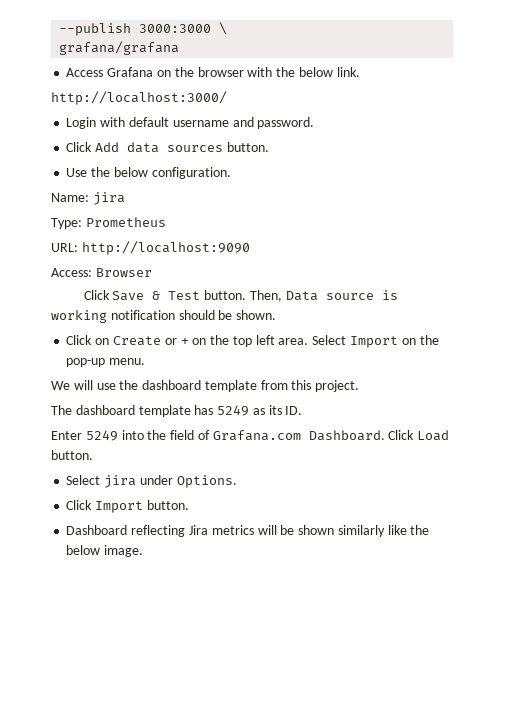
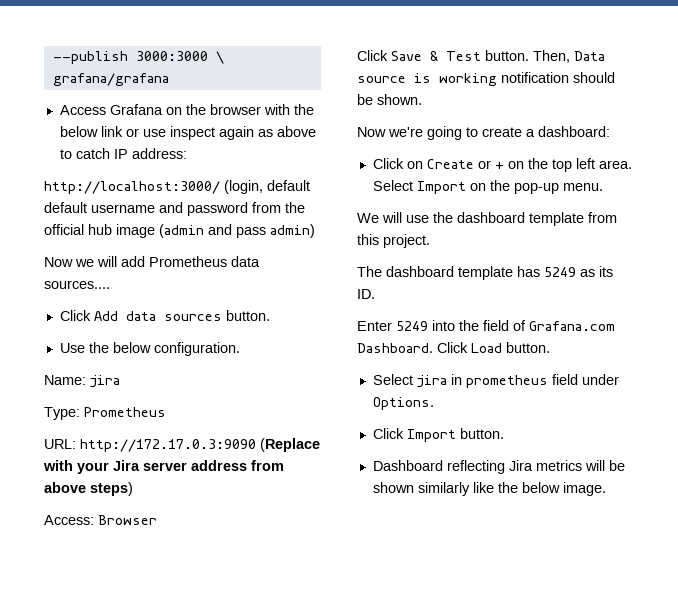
[336,67,360,77] link. -> [100,126,316,140] [59,148,187,159] link or use inspect again as above to catch IP address:
[66,117,126,129] // Login with -> [224,180,310,194] (login, default
[257,117,315,129] password. -> [187,202,305,216] [44,224,315,238] [44,256,260,267] [44,280,110,289] password from the official hub image (admin and pass admin) // Now we will add Prometheus data sources....
[81,241,250,255] http://localhost:9090 -> [80,438,320,452] [43,460,284,474] [44,482,133,496] http://172.17.0.3:9090 (Replace with your Jira server address from above steps)
(277, 315) none -> [357,126,610,140] // Now we're going to create a dashboard:
(137, 481) none -> [450,374,578,388] in prometheus field

